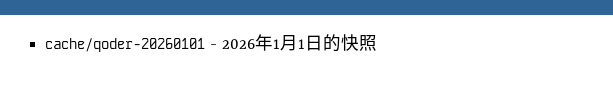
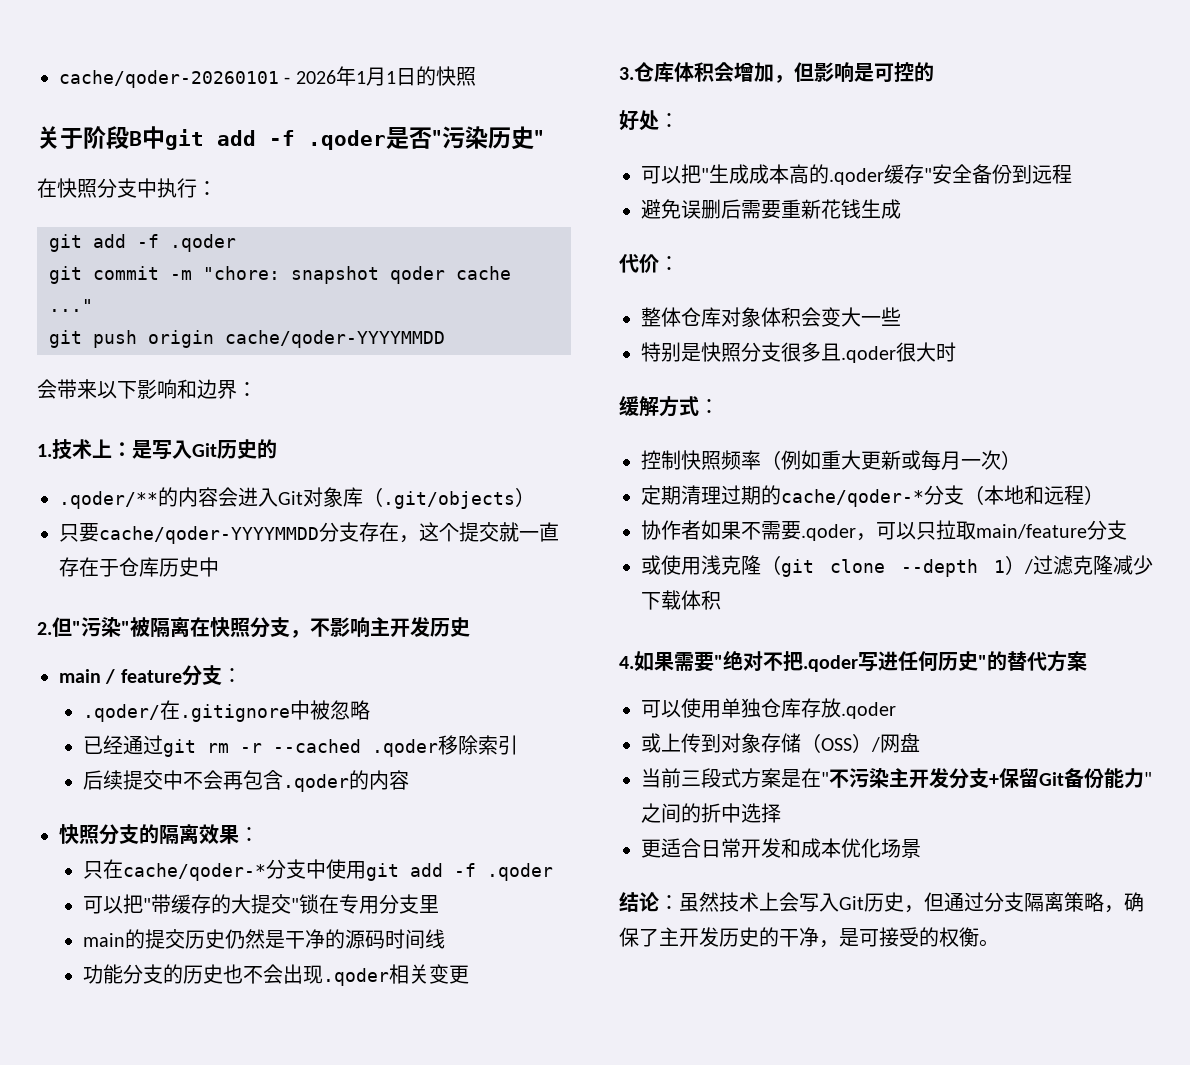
(377, 43) none -> [37,126,544,150] [37,178,217,198] [49,234,236,252] [49,266,511,284] [49,299,93,312] [49,330,445,348] [37,379,257,399] [37,439,277,460] [59,487,535,509] [59,522,559,544] [59,557,219,577] [37,617,470,638] [59,665,242,686] [83,700,371,722] [83,735,519,757] [83,770,410,792] [59,824,259,845] [83,859,554,881] [83,894,440,914] [83,929,446,949] [83,964,470,986] [619,62,934,83] [619,110,679,131] [641,164,1072,185] [641,199,901,219] [619,254,679,273] [641,307,901,327] [641,342,956,363] [619,396,719,417] [641,450,1021,471] [641,485,1104,507] [641,520,1127,541] [641,555,1153,577] [641,590,721,610] [619,650,1087,672] [641,698,896,719] [641,733,920,753] [641,768,1152,789] [641,803,781,823] [641,838,921,858] [619,892,1144,913] [619,927,999,948] // 关于阶段B中git add -f .qoder是否"污染历史" // 在快照分支中执行： // git add -f .qoder // git commit -m "chore: snapshot qoder cache ..." // git push origin cache/qoder-YYYYMMDD // 会带来以下影响和边界： // 1.技术上：是写入Git历史的 // .qoder/**的内容会进入Git对象库（.git/objects） // 只要cache/qoder-YYYYMMDD分支存在，这个提交就一直存在于仓库历史中 // 2.但"污染"被隔离在快照分支，不影响主开发历史 // main / feature分支： // .qoder/在.gitignore中被忽略 // 已经通过git rm -r --cached .qoder移除索引 // 后续提交中不会再包含.qoder的内容 // 快照分支的隔离效果： // 只在cache/qoder-*分支中使用git add -f .qoder // 可以把"带缓存的大提交"锁在专用分支里 // main的提交历史仍然是干净的源码时间线 // 功能分支的历史也不会出现.qoder相关变更 // 3.仓库体积会增加，但影响是可控的 // 好处： // 可以把"生成成本高的.qoder缓存"安全备份到远程 // 避免误删后需要重新花钱生成 // 代价： // 整体仓库对象体积会变大一些 // 特别是快照分支很多且.qoder很大时 // 缓解方式： // 控制快照频率（例如重大更新或每月一次） // 定期清理过期的cache/qoder-*分支（本地和远程） // 协作者如果不需要.qoder，可以只拉取main/feature分支 // 或使用浅克隆（git clone --depth 1）/过滤克隆减少下载体积 // 4.如果需要"绝对不把.qoder写进任何历史"的替代方案 // 可以使用单独仓库存放.qoder // 或上传到对象存储（OSS）/网盘 // 当前三段式方案是在"不污染主开发分支+保留Git备份能力"之间的折中选择 // 更适合日常开发和成本优化场景 // 结论：虽然技术上会写入Git历史，但通过分支隔离策略，确保了主开发历史的干净，是可接受的权衡。

